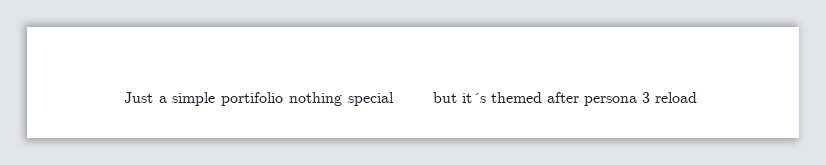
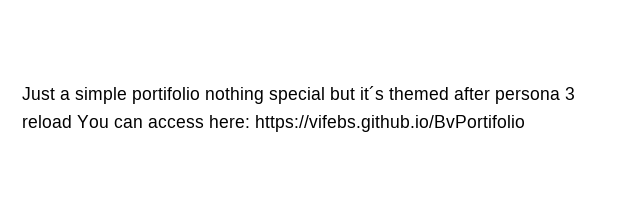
(697, 97) none -> [77,115,525,132] You can access here: https://vifebs.github.io/BvPortifolio

